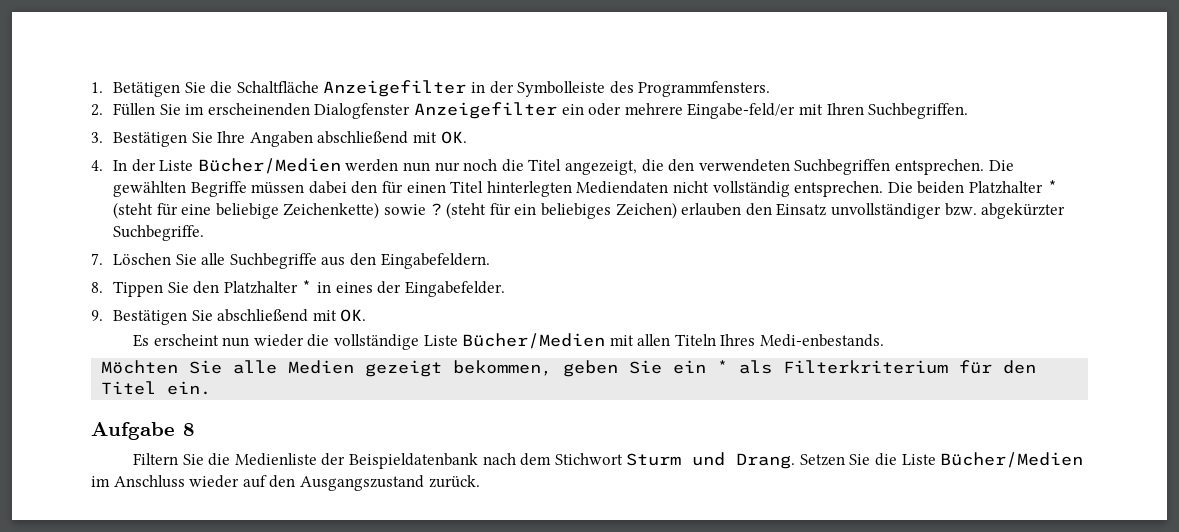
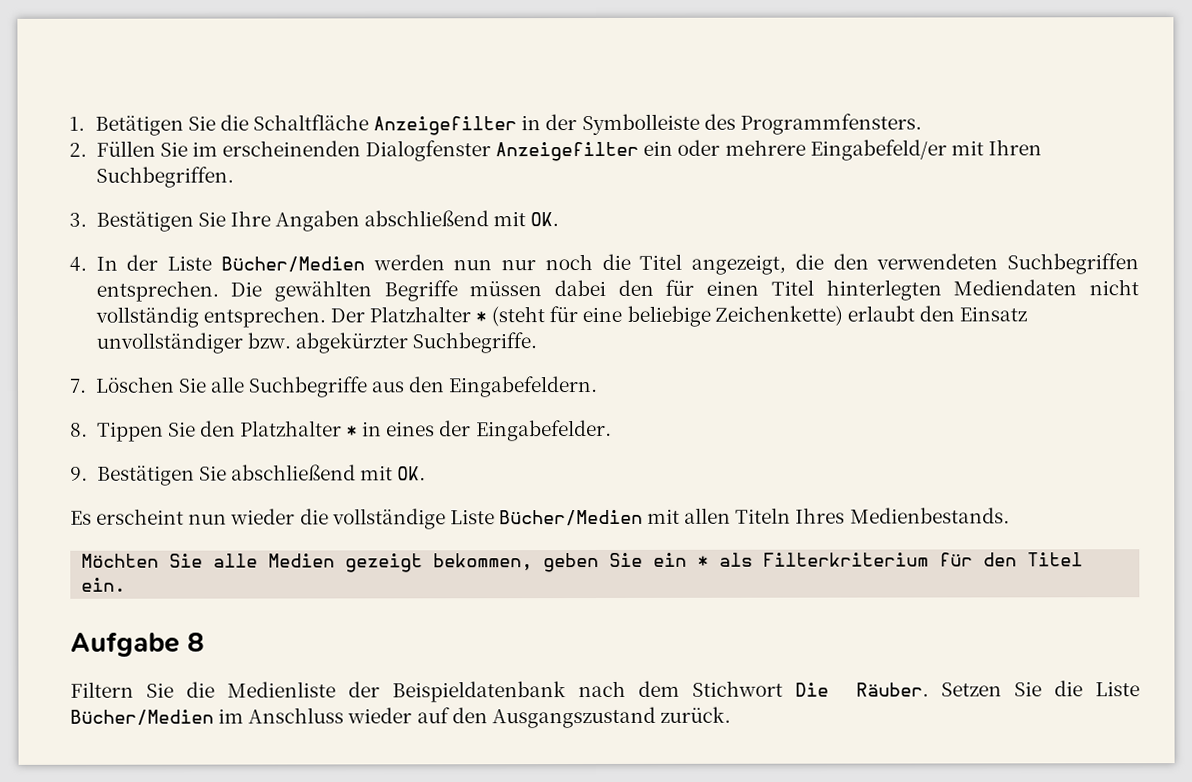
[687,103,796,119] Eingabe-feld/er -> [809,139,947,161] Eingabefeld/er
[887,181,965,194] Die beiden -> [329,308,365,323] Der
[384,202,742,219] sowie ? (steht für ein beliebiges Zeichen) erlauben -> [846,305,915,322] erlaubt
[760,334,885,347] Medi-enbestands. -> [849,507,1010,524] Medienbestands.
[626,452,796,469] Sturm und Drang. -> [795,682,929,697] Die Räuber.

